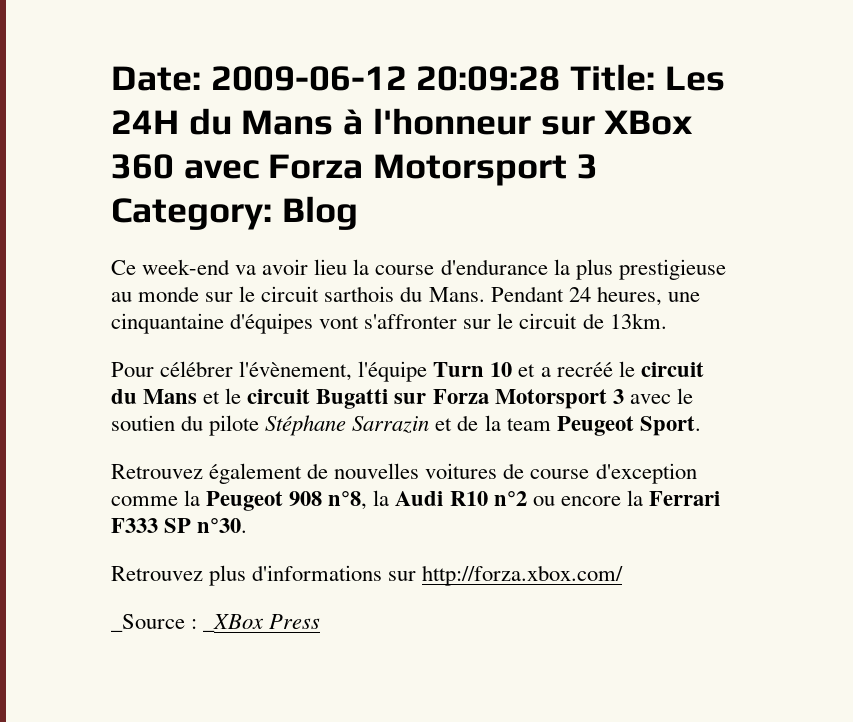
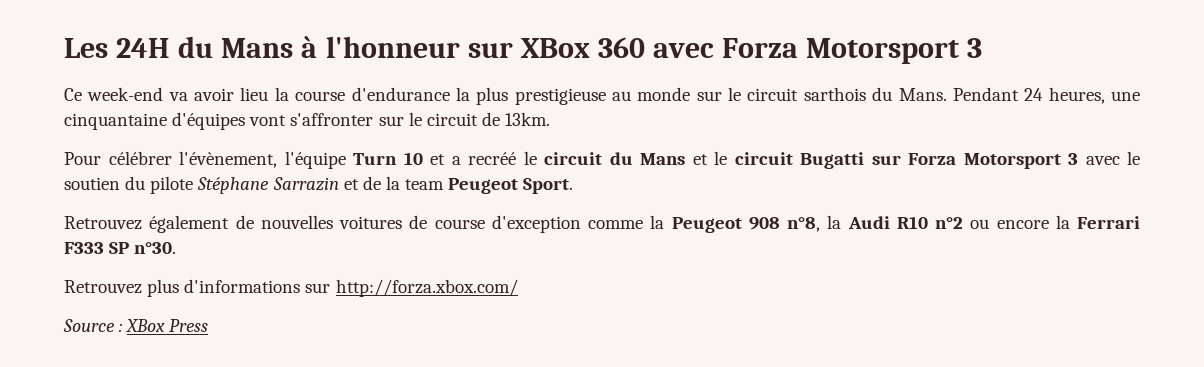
[111,64,656,91] Date: 2009-06-12 20:09:28 Title: -> (64, 48) none
[111,196,358,230] Category: Blog -> (983, 48) none
[111,614,265,632] _Source : _XBox -> [63,319,166,332] Source : XBox

